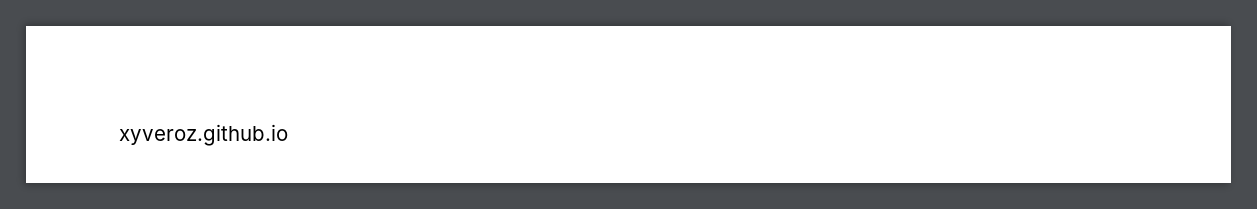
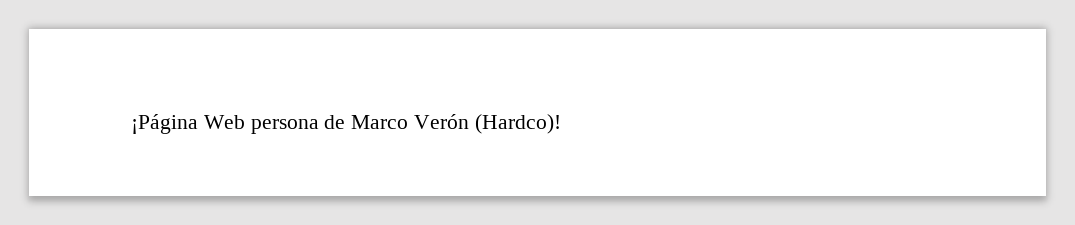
[119,124,288,146] xyveroz.github.io -> [131,114,561,134] ¡Página Web persona de Marco Verón (Hardco)!

